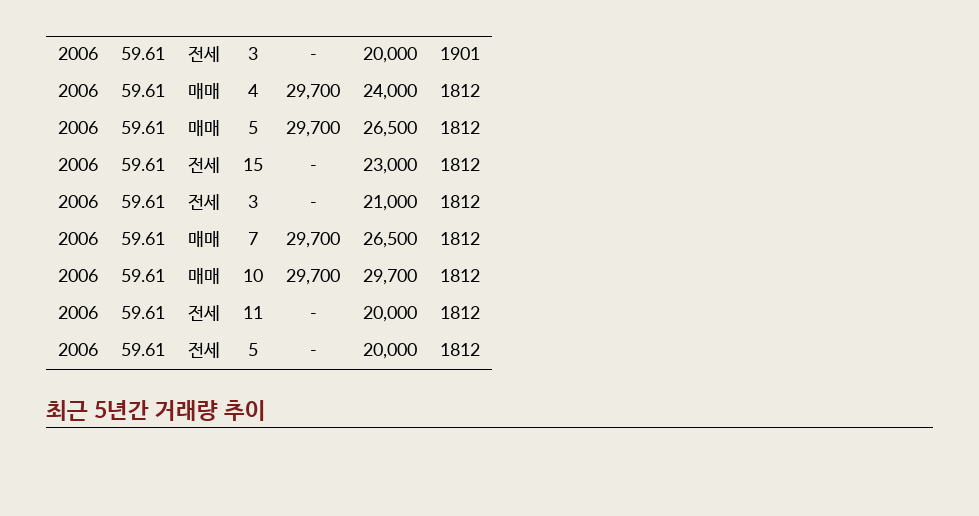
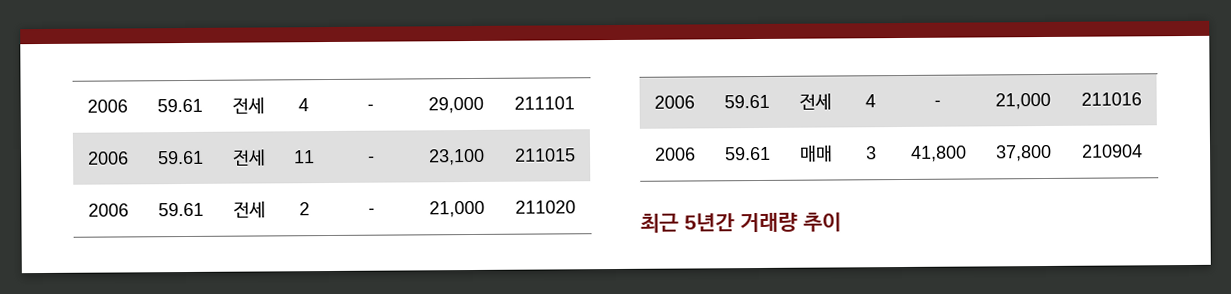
[58,47,98,60] [121,47,165,60] [188,46,220,62] [248,47,258,60] [309,54,317,60] [363,47,417,63] [440,47,480,60] [58,84,98,97] [121,84,165,97] [188,83,220,99] [248,84,258,97] [286,84,340,100] [363,84,417,100] [440,84,480,97] [58,121,98,134] [121,121,165,134] [188,120,220,136] [248,121,258,134] [286,121,340,137] [363,121,417,137] [440,121,480,134] [58,158,98,171] [121,158,165,171] [188,157,220,173] [243,158,263,171] [309,165,317,171] [363,158,417,174] [440,158,480,171] [58,195,98,208] [121,195,165,208] [188,194,220,210] [248,195,258,208] [309,202,317,208] [363,195,417,211] [440,195,480,208] [58,232,98,245] [121,232,165,245] [188,231,220,247] [248,232,258,245] [286,232,340,248] [363,232,417,248] [440,232,480,245] [58,269,98,282] [121,269,165,282] [188,268,220,284] [243,269,263,282] [286,269,340,285] [363,269,417,285] [440,269,480,282] 2006 | 59.61 | 전세 | 3 | - | 20,000 | 1901 // 2006 | 59.61 | 매매 | 4 | 29,700 | 24,000 | 1812 // 2006 | 59.61 | 매매 | 5 | 29,700 | 26,500 | 1812 // 2006 | 59.61 | 전세 | 15 | - | 23,000 | 1812 // 2006 | 59.61 | 전세 | 3 | - | 21,000 | 1812 // 2006 | 59.61 | 매매 | 7 | 29,700 | 26,500 | 1812 // 2006 | 59.61 | 매매 | 10 | 29,700 | 29,700 | 1812 -> [87,99,128,113] [156,98,203,113] [231,97,265,114] [298,98,309,112] [367,103,374,111] [428,96,484,114] [514,96,575,110] 2006 | 59.61 | 전세 | 4 | - | 29,000 | 211101
[363,306,417,322] [440,306,480,319] [58,343,98,356] [121,343,165,356] [188,342,220,358] [248,343,258,356] [309,350,317,356] [363,343,417,359] [440,343,480,356] 20,000 | 1812 // 2006 | 59.61 | 전세 | 5 | - | 20,000 | 1812 -> [429,148,485,166] [515,148,576,162] [88,203,129,217] [157,202,204,217] [232,201,266,218] [299,202,310,216] [368,207,375,215] [429,200,485,218] [515,200,576,214] [654,95,695,109] [723,94,770,109] [798,93,832,110] [865,94,876,108] [934,99,941,107] [995,92,1051,110] [1081,92,1142,106] [655,147,696,161] [724,146,771,161] [798,145,833,162] [866,146,877,160] [909,145,967,162] [995,144,1052,162] [1081,144,1143,158] 23,100 | 211015 // 2006 | 59.61 | 전세 | 2 | - | 21,000 | 211020 // 2006 | 59.61 | 전세 | 4 | - | 21,000 | 211016 // 2006 | 59.61 | 매매 | 3 | 41,800 | 37,800 | 210904

